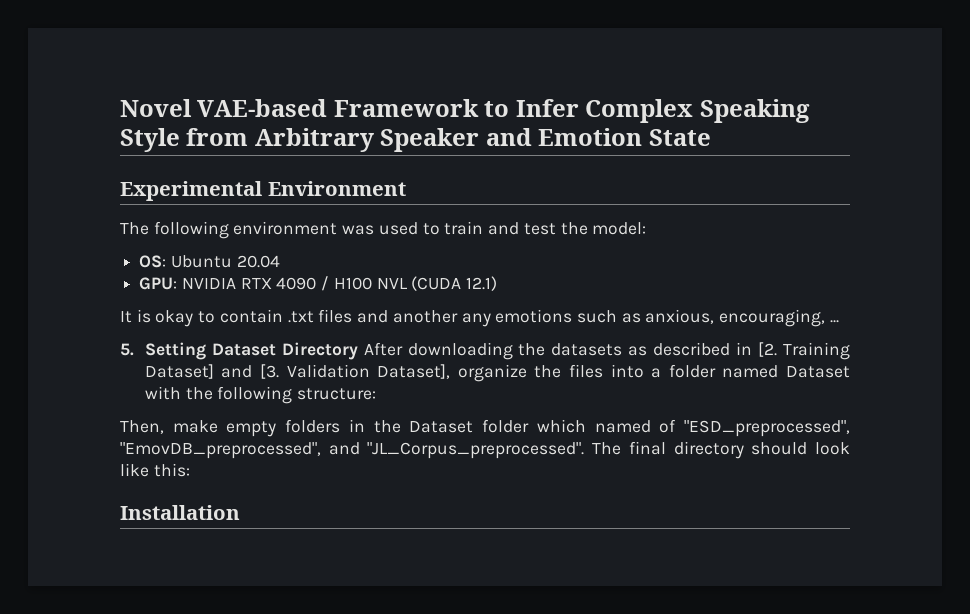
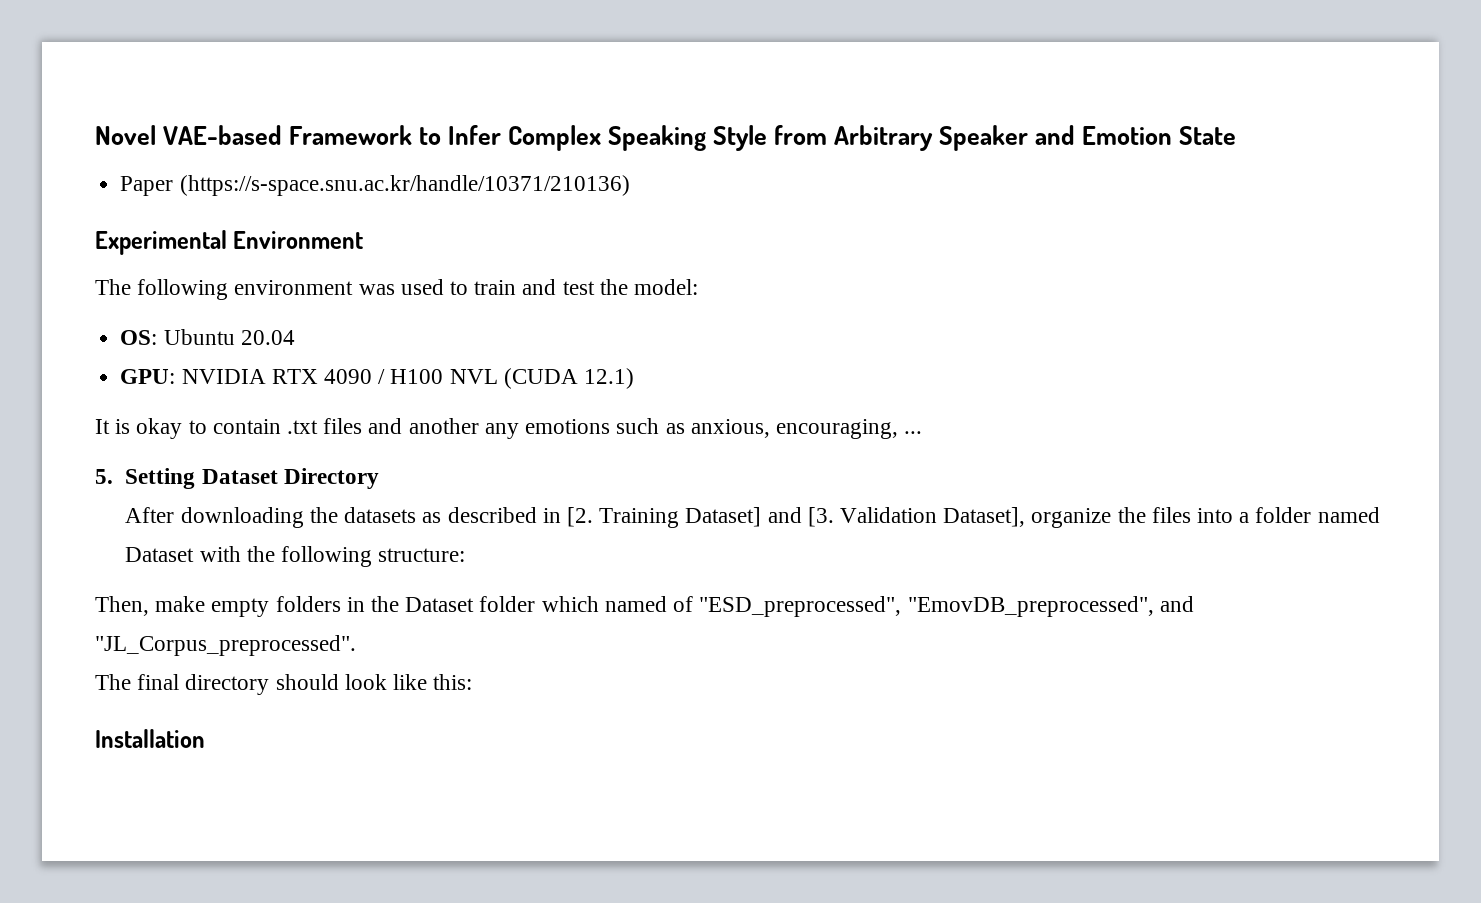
(711, 137) none -> [120,175,630,196] // Paper (https://s-space.snu.ac.kr/handle/10371/210136)
(358, 351) none -> (379, 478) //
(585, 450) none -> (356, 645) //

